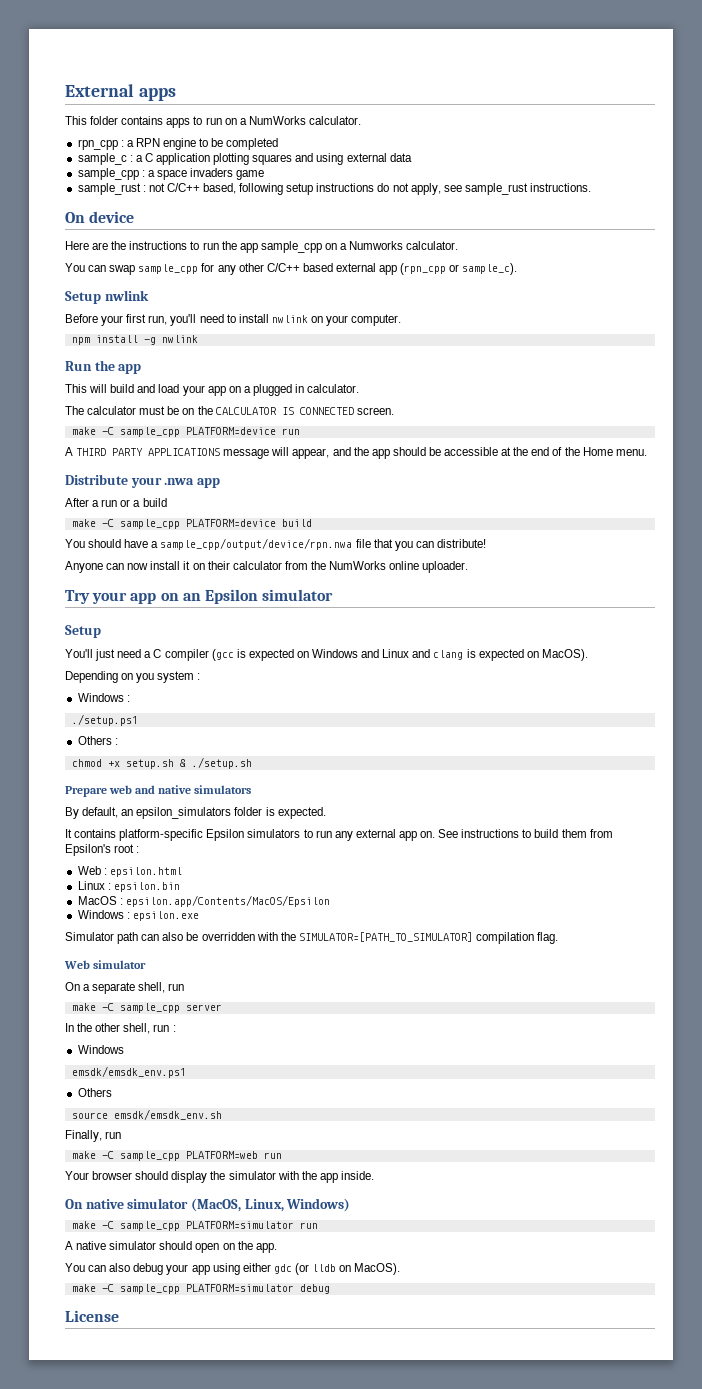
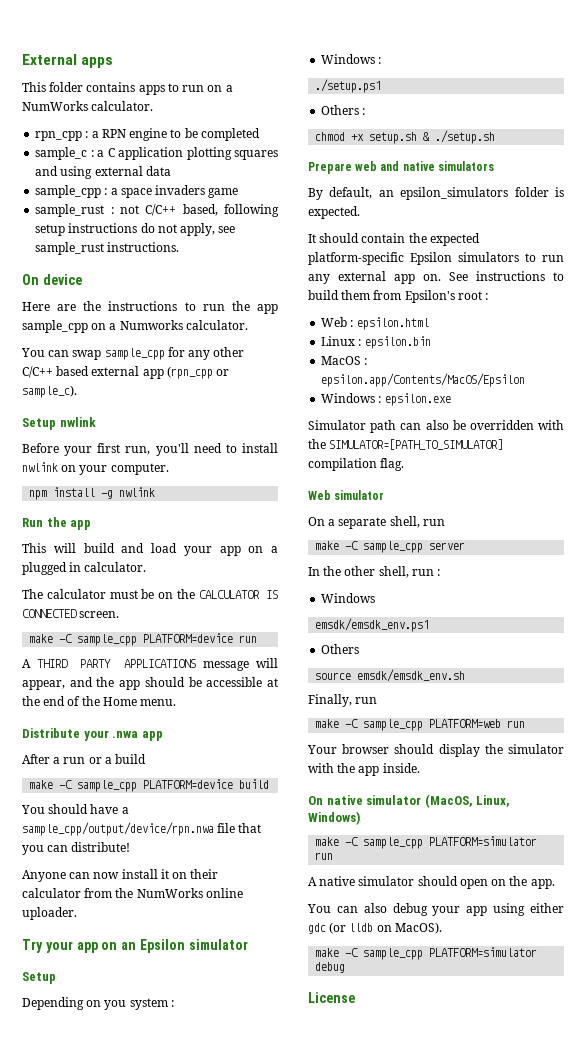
[65,649,588,661] // You'll just need a C compiler (gcc is expected on Windows and Linux and clang is expected on MacOS). -> (56, 978) none
[74,829,117,838] contains -> [319,233,480,246] should contain the expected

